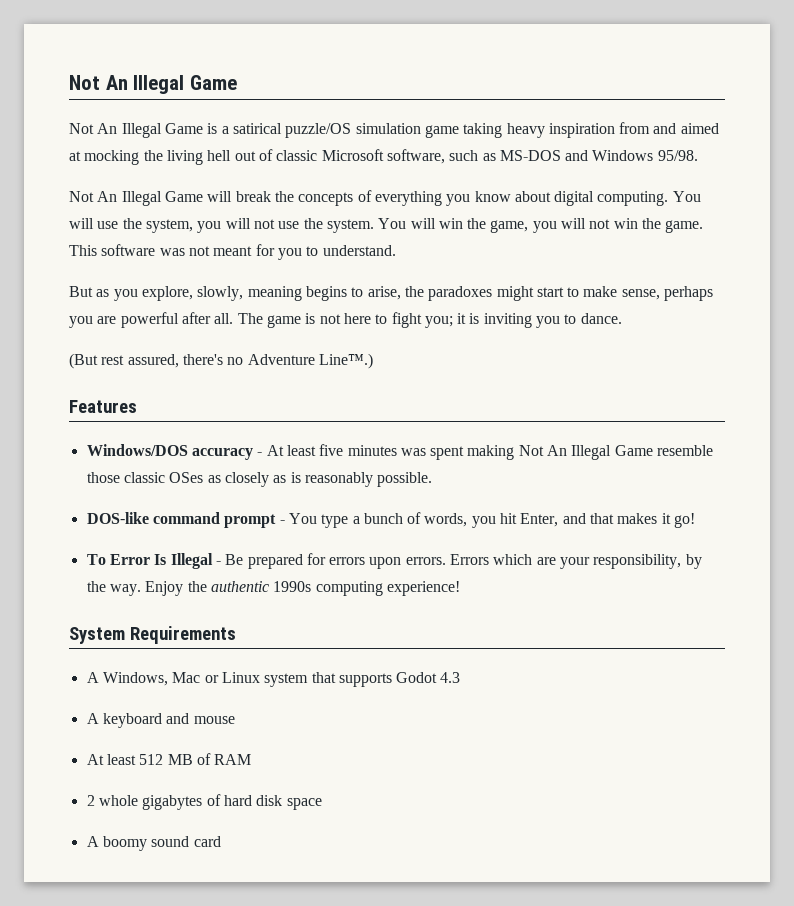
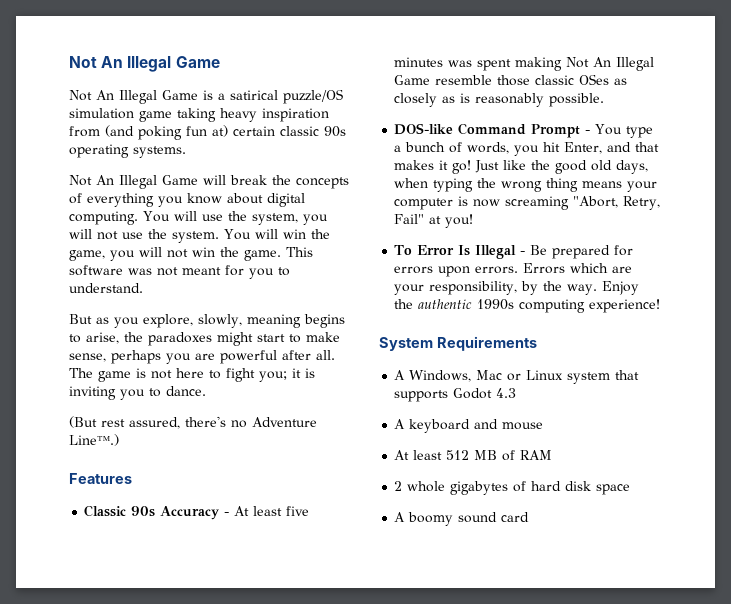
[653,123,719,134] [69,149,698,165] and aimed at mocking the living hell out of classic Microsoft software, such as MS-DOS and Windows 95/98. -> [105,125,346,140] [69,144,186,158] (and poking fun at) certain classic 90s operating systems.
[86,444,253,460] Windows/DOS accuracy -> [84,505,220,520] Classic 90s Accuracy
[152,512,277,528] command prompt -> [458,123,581,138] Command Prompt
(696, 520) none -> [475,160,649,174] [394,178,658,192] [394,196,661,210] [394,214,474,228] Just like the good old days, when typing the wrong thing means your computer is now screaming "Abort, Retry, Fail" at you!

